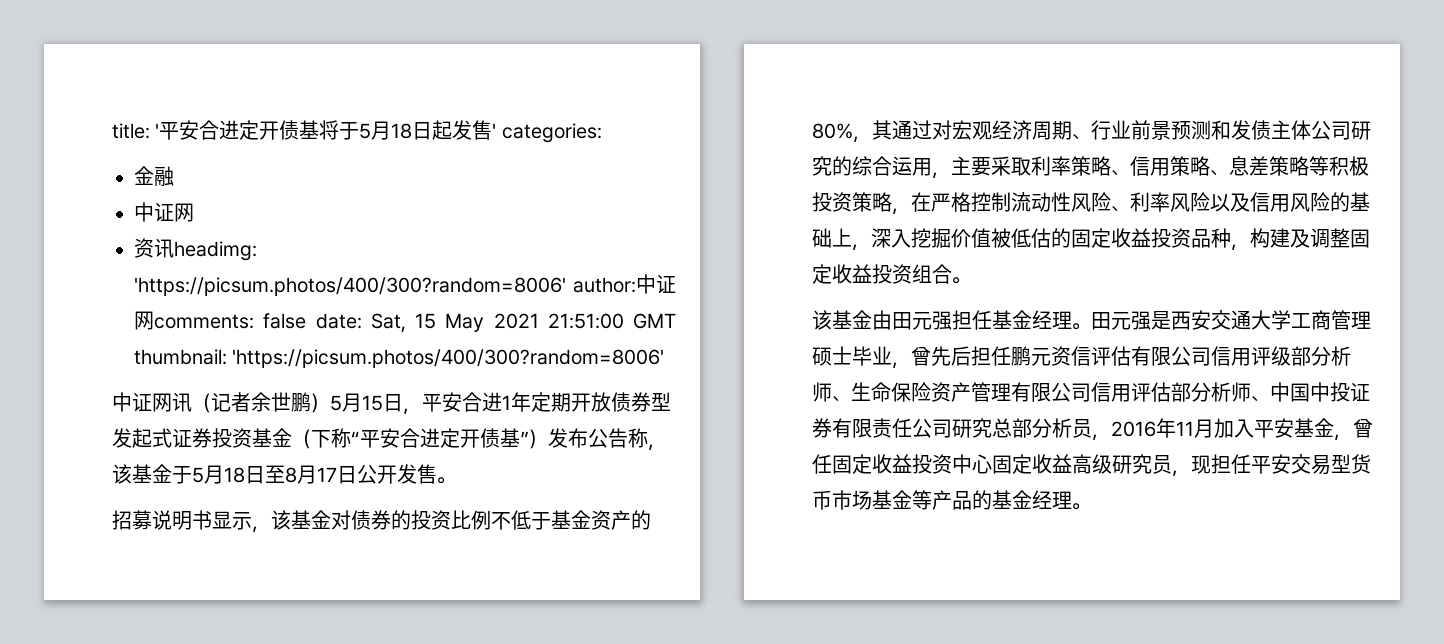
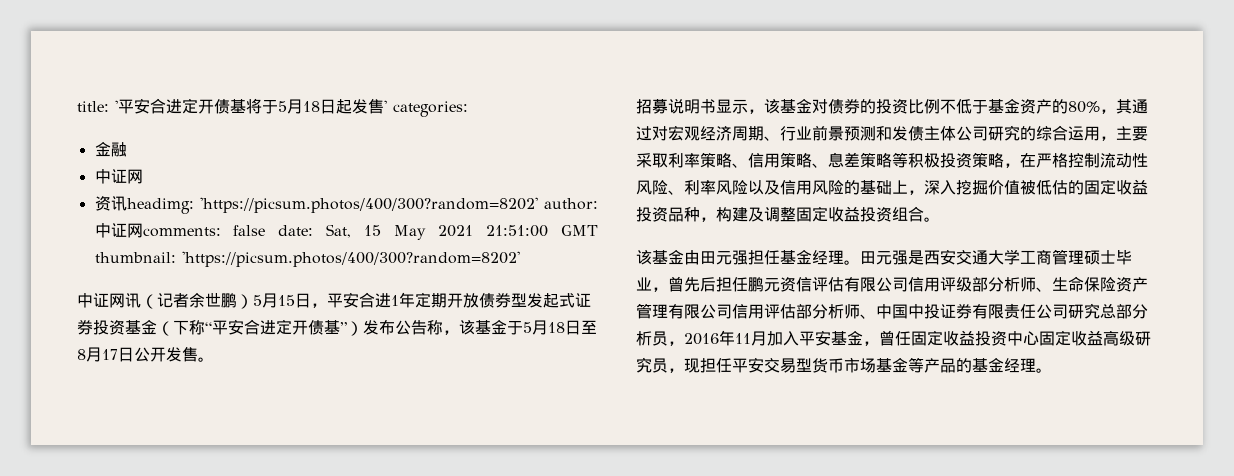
[134,277,566,296] 'https://picsum.photos/400/300?random=8006' -> [199,197,538,213] 'https://picsum.photos/400/300?random=8202'
[232,349,665,368] 'https://picsum.photos/400/300?random=8006' -> [181,251,520,267] 'https://picsum.photos/400/300?random=8202'

